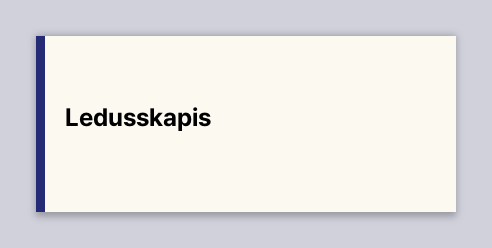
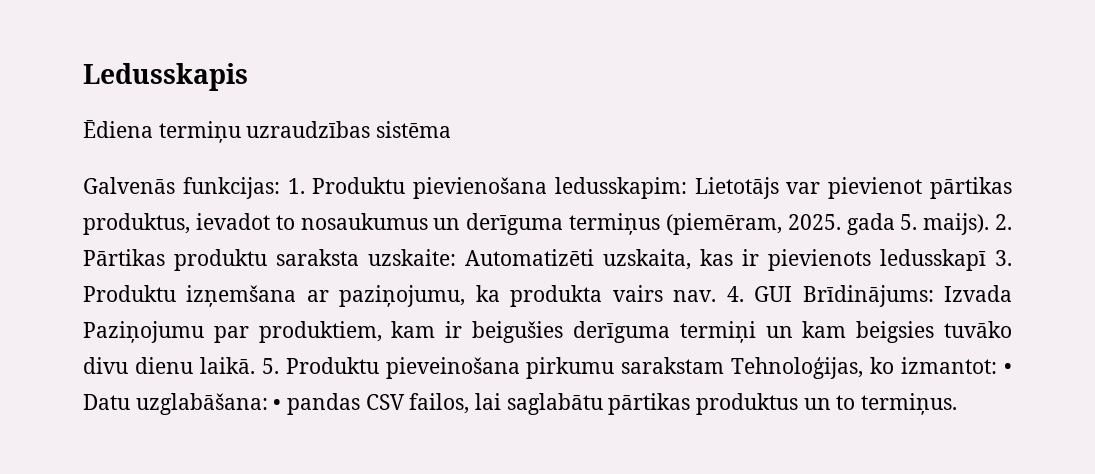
(211, 119) none -> [83,120,452,143] [83,177,1013,199] [83,213,1013,235] [83,249,1012,271] [83,285,1013,307] [83,321,1013,343] [83,357,1012,379] [83,393,958,415] // Ēdiena termiņu uzraudzības sistēma // Galvenās funkcijas: 1. Produktu pievienošana ledusskapim: Lietotājs var pievienot pārtikas produktus, ievadot to nosaukumus un derīguma termiņus (piemēram, 2025. gada 5. maijs). 2. Pārtikas produktu saraksta uzskaite: Automatizēti uzskaita, kas ir pievienots ledusskapī 3. Produktu izņemšana ar paziņojumu, ka produkta vairs nav. 4. GUI Brīdinājums: Izvada Paziņojumu par produktiem, kam ir beigušies derīguma termiņi un kam beigsies tuvāko divu dienu laikā. 5. Produktu pieveinošana pirkumu sarakstam Tehnoloģijas, ko izmantot: • Datu uzglabāšana: • pandas CSV failos, lai saglabātu pārtikas produktus un to termiņus.

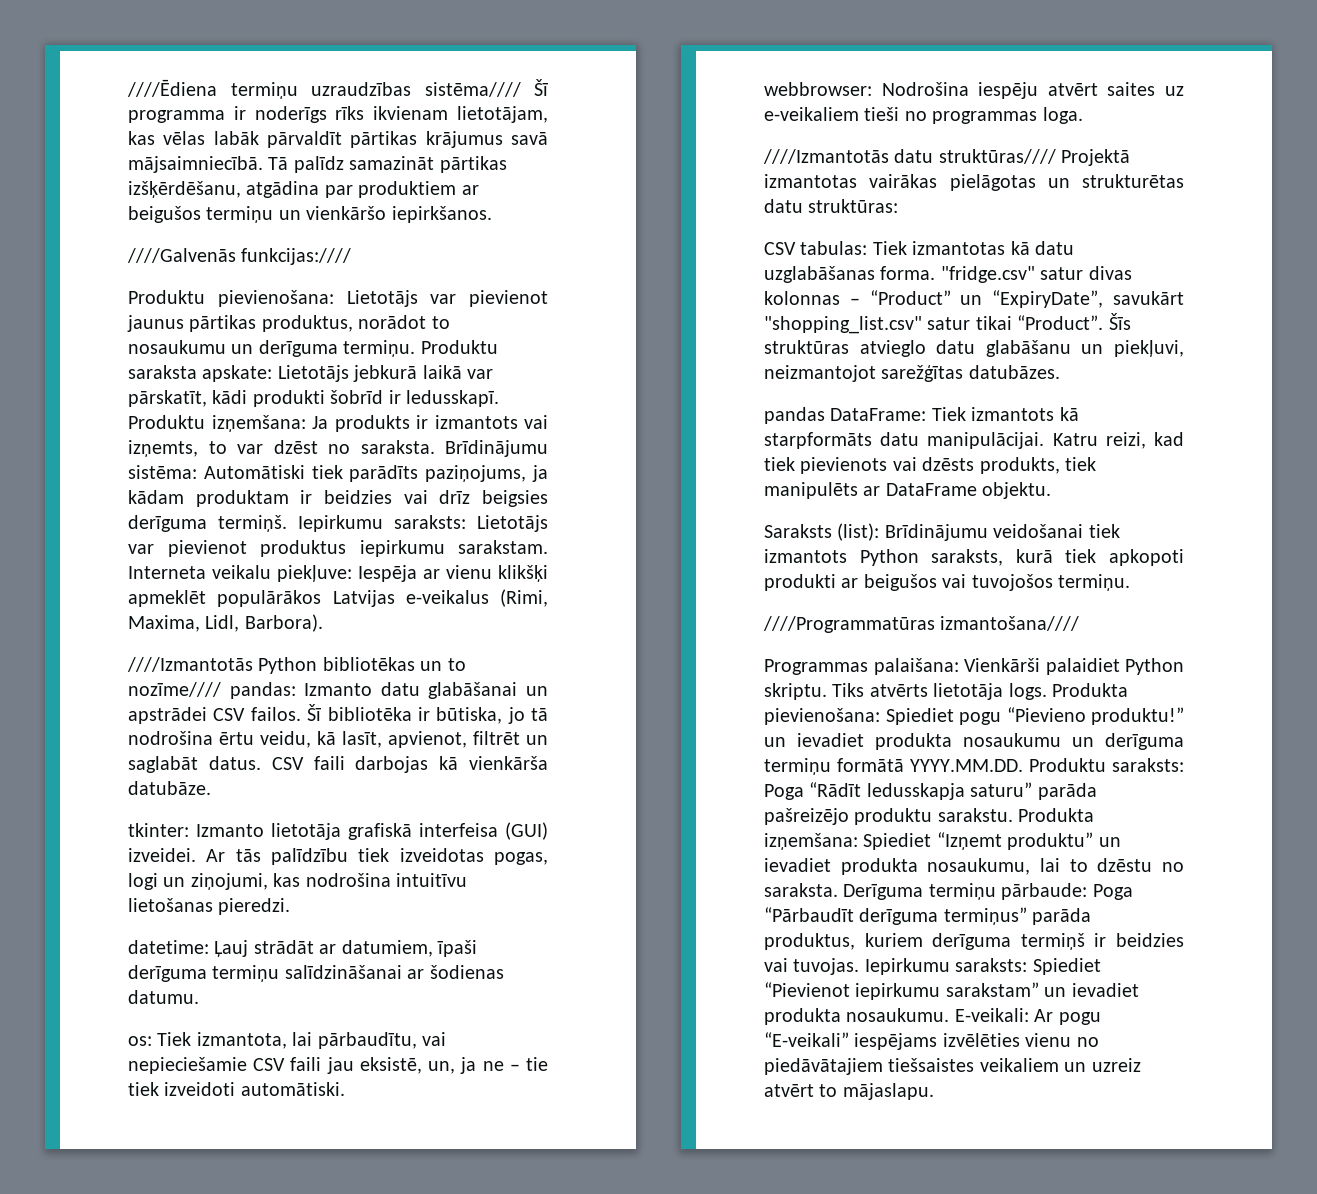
[83,63,248,91] [83,120,452,143] [83,177,923,199] Ledusskapis // Ēdiena termiņu uzraudzības sistēma // Galvenās funkcijas: 1. Produktu pievienošana ledusskapim: Lietotājs var pievienot -> [127,79,548,99] [128,106,548,123] [128,131,548,148] [128,156,507,173] [128,181,479,198] [128,206,492,223] [127,248,352,265] [128,290,548,307] [127,315,184,332] ////Ēdiena termiņu uzraudzības sistēma//// Šī programma ir noderīgs rīks ikvienam lietotājam, kas vēlas labāk pārvaldīt pārtikas krājumus savā mājsaimniecībā. Tā palīdz samazināt pārtikas izšķērdēšanu, atgādina par produktiem ar beigušos termiņu un vienkāršo iepirkšanos. // ////Galvenās funkcijas://// // Produktu pievienošana: Lietotājs var pievienot jaunus
[195,213,1013,235] [83,249,1012,271] [83,285,1013,307] [83,321,1013,343] [83,357,1012,379] [83,393,958,415] ievadot to nosaukumus un derīguma termiņus (piemēram, 2025. gada 5. maijs). 2. Pārtikas produktu saraksta uzskaite: Automatizēti uzskaita, kas ir pievienots ledusskapī 3. Produktu izņemšana ar paziņojumu, ka produkta vairs nav. 4. GUI Brīdinājums: Izvada Paziņojumu par produktiem, kam ir beigušies derīguma termiņi un kam beigsies tuvāko divu dienu laikā. 5. Produktu pieveinošana pirkumu sarakstam Tehnoloģijas, ko izmantot: • Datu uzglabāšana: • pandas CSV failos, lai saglabātu pārtikas produktus un to termiņus. -> [358,315,450,329] [128,340,498,357] [128,365,493,382] [128,390,499,407] [128,415,548,432] [128,440,548,457] [128,465,548,482] [128,490,548,507] [128,515,548,532] [128,540,548,557] [128,565,548,582] [128,589,548,607] [128,614,323,632] [127,657,466,674] [128,682,548,699] [128,704,548,724] [128,731,548,748] [128,756,548,773] [128,781,211,795] [128,822,548,840] [128,848,548,865] [128,873,467,890] [128,898,291,915] [128,940,477,957] [128,965,504,982] [128,990,199,1004] [128,1032,446,1049] [128,1057,548,1074] [128,1082,345,1096] [764,82,1184,99] [764,107,1083,124] [763,149,1131,166] [764,174,1184,191] [764,199,899,213] [764,241,1074,255] [764,266,1132,283] [764,290,1184,308] [764,313,1131,334] [764,340,1184,357] [764,365,1060,382] [764,407,1079,424] [764,432,1184,449] [764,457,1096,474] [764,482,1052,499] [764,523,1120,541] [764,549,1184,566] [764,574,1130,591] [763,616,1080,633] [764,658,1184,675] [764,683,1128,700] [764,707,1184,725] [764,733,1184,750] [764,758,1184,775] [764,782,1097,800] [764,808,1095,825] [764,832,1121,850] [764,858,1184,875] [764,883,1133,900] [764,907,1092,925] [764,933,1184,950] [764,958,1101,975] [764,982,1139,1000] [764,1008,1101,1025] [764,1032,1099,1050] [764,1058,1141,1075] [764,1083,934,1100] norādot to nosaukumu un derīguma termiņu. Produktu saraksta apskate: Lietotājs jebkurā laikā var pārskatīt, kādi produkti šobrīd ir ledusskapī. Produktu izņemšana: Ja produkts ir izmantots vai izņemts, to var dzēst no saraksta. Brīdinājumu sistēma: Automātiski tiek parādīts paziņojums, ja kādam produktam ir beidzies vai drīz beigsies derīguma termiņš. Iepirkumu saraksts: Lietotājs var pievienot produktus iepirkumu sarakstam. Interneta veikalu piekļuve: Iespēja ar vienu klikšķi apmeklēt populārākos Latvijas e-veikalus (Rimi, Maxima, Lidl, Barbora). // ////Izmantotās Python bibliotēkas un to nozīme//// pandas: Izmanto datu glabāšanai un apstrādei CSV failos. Šī bibliotēka ir būtiska, jo tā nodrošina ērtu veidu, kā lasīt, apvienot, filtrēt un saglabāt datus. CSV faili darbojas kā vienkārša datubāze. // tkinter: Izmanto lietotāja grafiskā interfeisa (GUI) izveidei. Ar tās palīdzību tiek izveidotas pogas, logi un ziņojumi, kas nodrošina intuitīvu lietošanas pieredzi. // datetime: Ļauj strādāt ar datumiem, īpaši derīguma termiņu salīdzināšanai ar šodienas datumu. // os: Tiek izmantota, lai pārbaudītu, vai nepieciešamie CSV faili jau eksistē, un, ja ne – tie tiek izveidoti automātiski. // webbrowser: Nodrošina iespēju atvērt saites uz e-veikaliem tieši no programmas loga. // ////Izmantotās datu struktūras//// Projektā izmantotas vairākas pielāgotas un strukturētas datu struktūras: // CSV tabulas: Tiek izmantotas kā datu uzglabāšanas forma. "fridge.csv" satur divas kolonnas – “Product” un “ExpiryDate”, savukārt "shopping_list.csv" satur tikai “Product”. Šīs struktūras atvieglo datu glabāšanu un piekļuvi, neizmantojot sarežģītas datubāzes. // pandas DataFrame: Tiek izmantots kā starpformāts datu manipulācijai. Katru reizi, kad tiek pievienots vai dzēsts produkts, tiek manipulēts ar DataFrame objektu. // Saraksts (list): Brīdinājumu veidošanai tiek izmantots Python saraksts, kurā tiek apkopoti produkti ar beigušos vai tuvojošos termiņu. // ////Programmatūras izmantošana//// // Programmas palaišana: Vienkārši palaidiet Python skriptu. Tiks atvērts lietotāja logs. Produkta pievienošana: Spiediet pogu “Pievieno produktu!” un ievadiet produkta nosaukumu un derīguma termiņu formātā YYYY.MM.DD. Produktu saraksts: Poga “Rādīt ledusskapja saturu” parāda pašreizējo produktu sarakstu. Produkta izņemšana: Spiediet “Izņemt produktu” un ievadiet produkta nosaukumu, lai to dzēstu no saraksta. Derīguma termiņu pārbaude: Poga “Pārbaudīt derīguma termiņus” parāda produktus, kuriem derīguma termiņš ir beidzies vai tuvojas. Iepirkumu saraksts: Spiediet “Pievienot iepirkumu sarakstam” un ievadiet produkta nosaukumu. E-veikali: Ar pogu “E-veikali” iespējams izvēlēties vienu no piedāvātajiem tiešsaistes veikaliem un uzreiz atvērt to mājaslapu.

